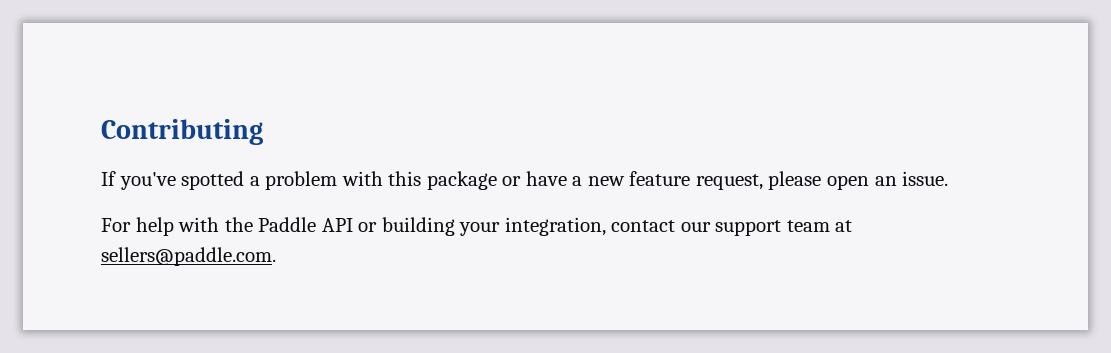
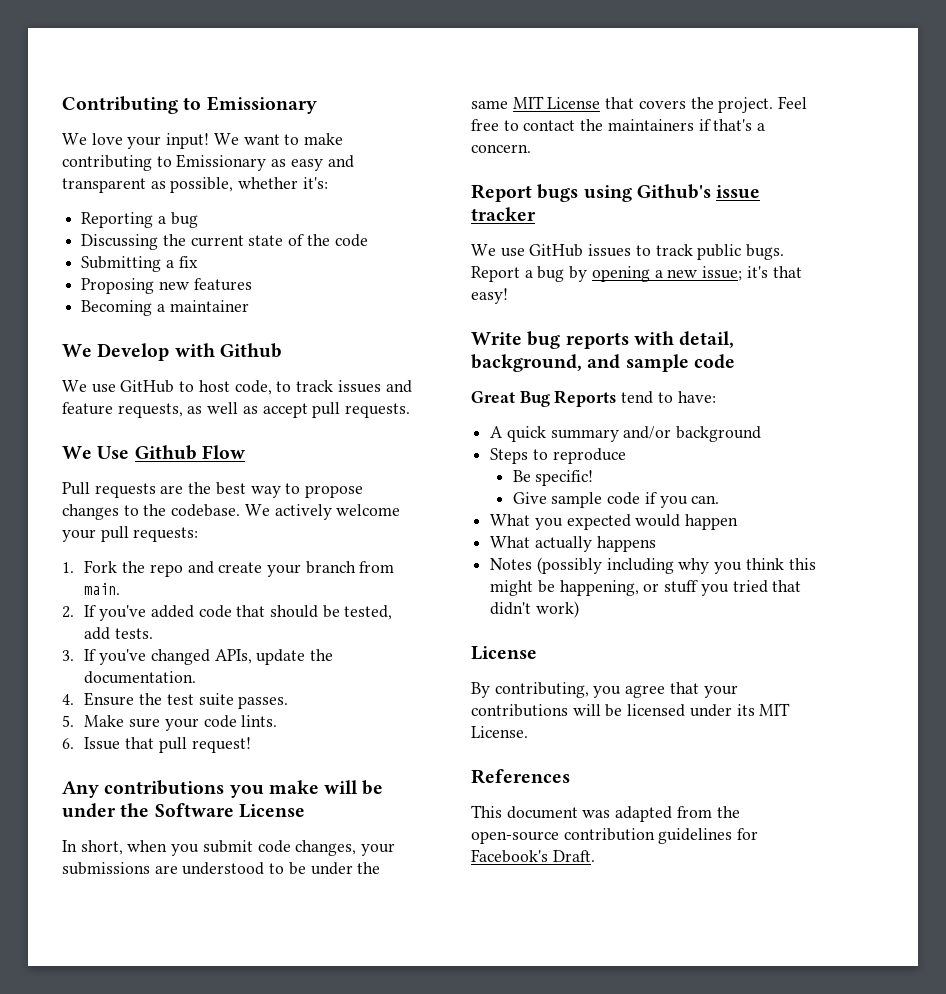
[101,171,949,190] [101,217,853,236] [101,247,276,266] // If you've spotted a problem with this package or have a new feature request, please open an issue. // For help with the Paddle API or building your integration, contact our support team at sellers@paddle.com. -> [183,96,317,114] [62,133,344,149] [62,154,354,171] [62,177,328,193] [81,212,198,228] [81,234,368,250] [81,256,198,272] [81,278,252,294] [81,300,249,316] [62,343,282,361] [62,380,412,395] [62,402,411,418] [62,445,245,460] [62,482,364,498] [62,504,401,520] [62,526,199,542] [62,560,395,577] [84,583,121,595] [62,605,393,621] [84,627,154,640] [62,649,333,665] [84,671,197,684] [62,692,289,709] [62,715,278,731] [62,737,251,753] [62,780,384,798] [62,803,305,818] [62,840,396,856] [62,862,381,875] [471,96,808,113] [471,119,766,131] [471,144,531,153] [471,184,761,202] [471,207,536,221] [471,244,785,260] [471,266,802,282] [471,288,508,304] [471,331,735,349] [471,354,735,372] [471,390,716,407] [490,426,762,442] [490,448,626,464] [512,470,594,486] [512,492,720,508] [490,514,739,530] [490,536,656,552] [490,557,816,574] [490,580,802,596] [490,601,579,618] [471,646,537,660] [471,682,738,698] [471,703,791,717] [471,726,528,738] [471,769,570,784] [471,805,740,822] [471,828,759,844] [471,849,595,863] to Emissionary // We love your input! We want to make contributing to Emissionary as easy and transparent as possible, whether it's: // Reporting a bug // Discussing the current state of the code // Submitting a fix // Proposing new features // Becoming a maintainer // We Develop with Github // We use GitHub to host code, to track issues and feature requests, as well as accept pull requests. // We Use Github Flow // Pull requests are the best way to propose changes to the codebase. We actively welcome your pull requests: // 1. Fork the repo and create your branch from main. // 2. If you've added code that should be tested, add tests. // 3. If you've changed APIs, update the documentation. // 4. Ensure the test suite passes. // 5. Make sure your code lints. // 6. Issue that pull request! // Any contributions you make will be under the Software License // In short, when you submit code changes, your submissions are understood to be under the same MIT License that covers the project. Feel free to contact the maintainers if that's a concern. // Report bugs using Github's issue tracker // We use GitHub issues to track public bugs. Report a bug by opening a new issue; it's that easy! // Write bug reports with detail, background, and sample code // Great Bug Reports tend to have: // A quick summary and/or background // Steps to reproduce // Be specific! // Give sample code if you can. // What you expected would happen // What actually happens // Notes (possibly including why you think this might be happening, or stuff you tried that didn't work) // License // By contributing, you agree that your contributions will be licensed under its MIT License. // References // This document was adapted from the open-source contribution guidelines for Facebook's Draft.

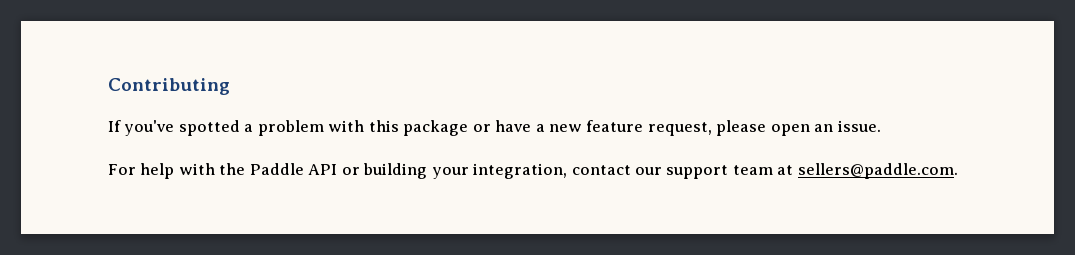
[183,96,317,114] [62,133,344,149] [62,154,354,171] [62,177,328,193] [81,212,198,228] [81,234,368,250] [81,256,198,272] [81,278,252,294] [81,300,249,316] [62,343,282,361] [62,380,412,395] [62,402,411,418] [62,445,245,460] [62,482,364,498] [62,504,401,520] [62,526,199,542] [62,560,395,577] [84,583,121,595] [62,605,393,621] [84,627,154,640] [62,649,333,665] [84,671,197,684] [62,692,289,709] [62,715,278,731] [62,737,251,753] [62,780,384,798] [62,803,305,818] [62,840,396,856] [62,862,381,875] [471,96,808,113] [471,119,766,131] [471,144,531,153] [471,184,761,202] [471,207,536,221] [471,244,785,260] [471,266,802,282] [471,288,508,304] [471,331,735,349] [471,354,735,372] [471,390,716,407] [490,426,762,442] [490,448,626,464] [512,470,594,486] [512,492,720,508] [490,514,739,530] [490,536,656,552] [490,557,816,574] [490,580,802,596] [490,601,579,618] [471,646,537,660] [471,682,738,698] [471,703,791,717] [471,726,528,738] [471,769,570,784] [471,805,740,822] [471,828,759,844] [471,849,595,863] to Emissionary // We love your input! We want to make contributing to Emissionary as easy and transparent as possible, whether it's: // Reporting a bug // Discussing the current state of the code // Submitting a fix // Proposing new features // Becoming a maintainer // We Develop with Github // We use GitHub to host code, to track issues and feature requests, as well as accept pull requests. // We Use Github Flow // Pull requests are the best way to propose changes to the codebase. We actively welcome your pull requests: // 1. Fork the repo and create your branch from main. // 2. If you've added code that should be tested, add tests. // 3. If you've changed APIs, update the documentation. // 4. Ensure the test suite passes. // 5. Make sure your code lints. // 6. Issue that pull request! // Any contributions you make will be under the Software License // In short, when you submit code changes, your submissions are understood to be under the same MIT License that covers the project. Feel free to contact the maintainers if that's a concern. // Report bugs using Github's issue tracker // We use GitHub issues to track public bugs. Report a bug by opening a new issue; it's that easy! // Write bug reports with detail, background, and sample code // Great Bug Reports tend to have: // A quick summary and/or background // Steps to reproduce // Be specific! // Give sample code if you can. // What you expected would happen // What actually happens // Notes (possibly including why you think this might be happening, or stuff you tried that didn't work) // License // By contributing, you agree that your contributions will be licensed under its MIT License. // References // This document was adapted from the open-source contribution guidelines for Facebook's Draft. -> [108,120,881,136] [108,163,958,179] // If you've spotted a problem with this package or have a new feature request, please open an issue. // For help with the Paddle API or building your integration, contact our support team at sellers@paddle.com.

